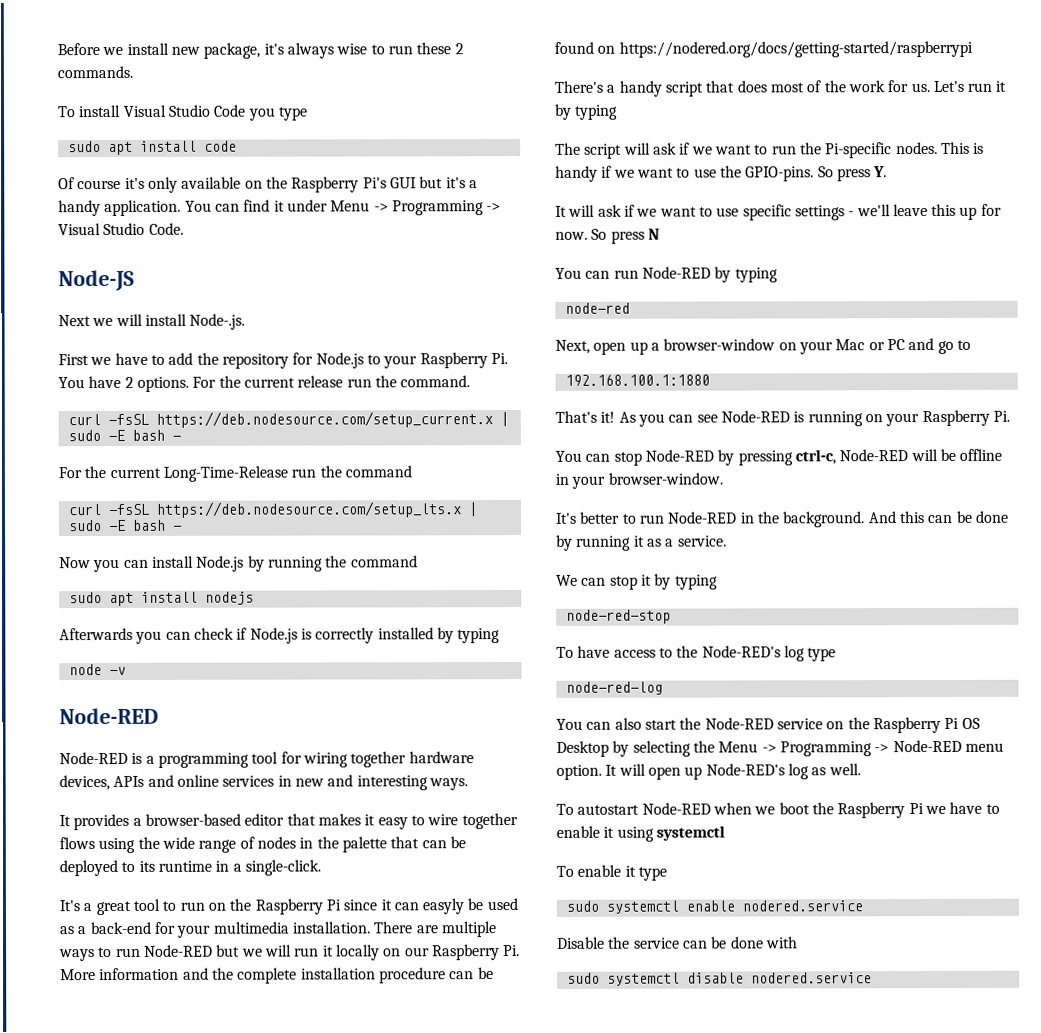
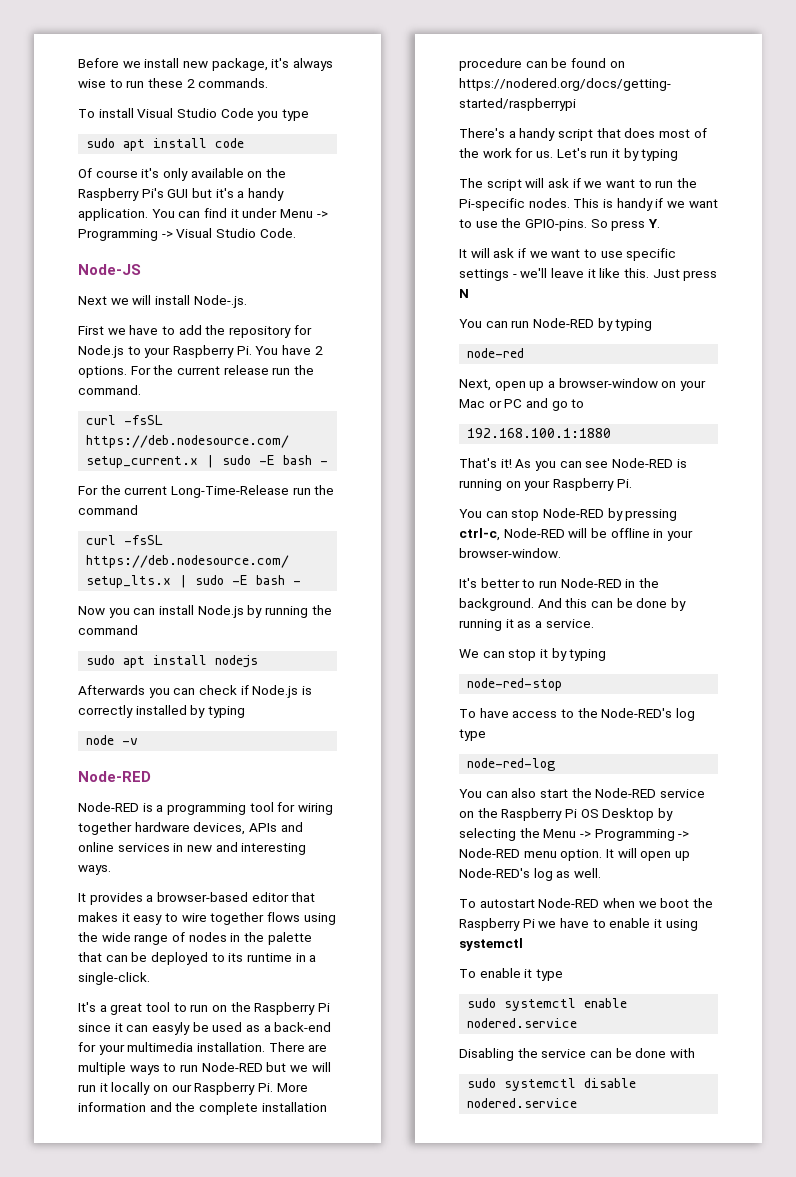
[931,203,1002,220] [555,228,608,240] this up for now. So -> [587,268,680,278] it like this. Just
[557,936,605,949] Disable -> [459,1048,514,1061] Disabling

